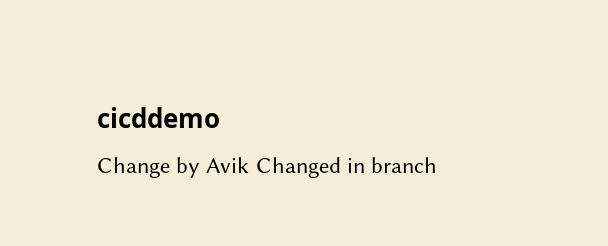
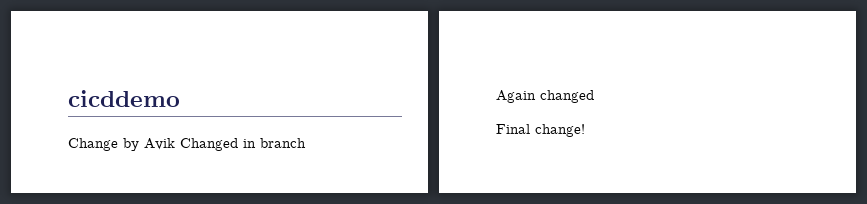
(438, 165) none -> [496,90,594,103] [496,124,585,137] // Again changed // Final change!

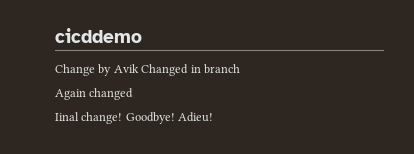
[496,124,585,137] Final change! -> [55,112,214,124] Iinal change! Goodbye! Adieu!

